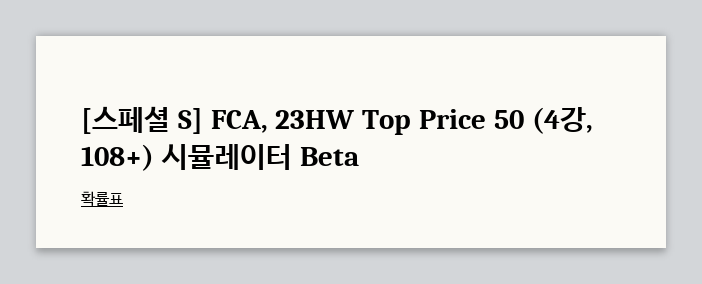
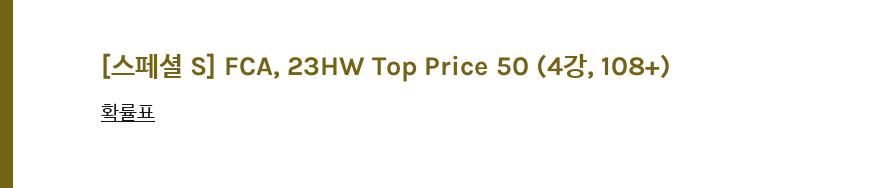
[160,144,359,170] 시뮬레이터 Beta -> (672, 66) none

